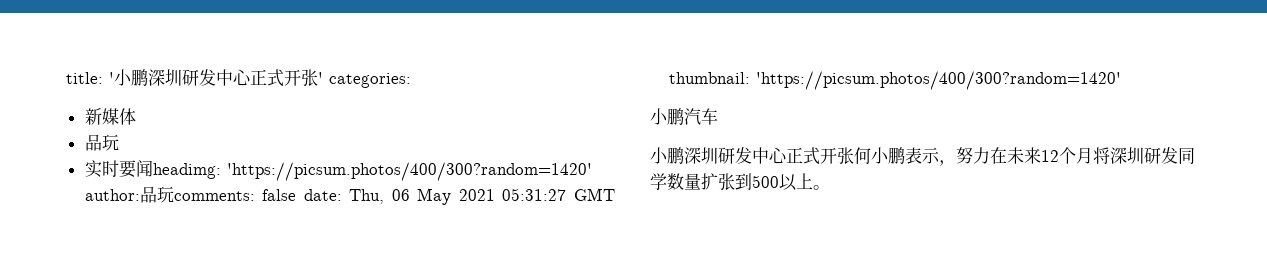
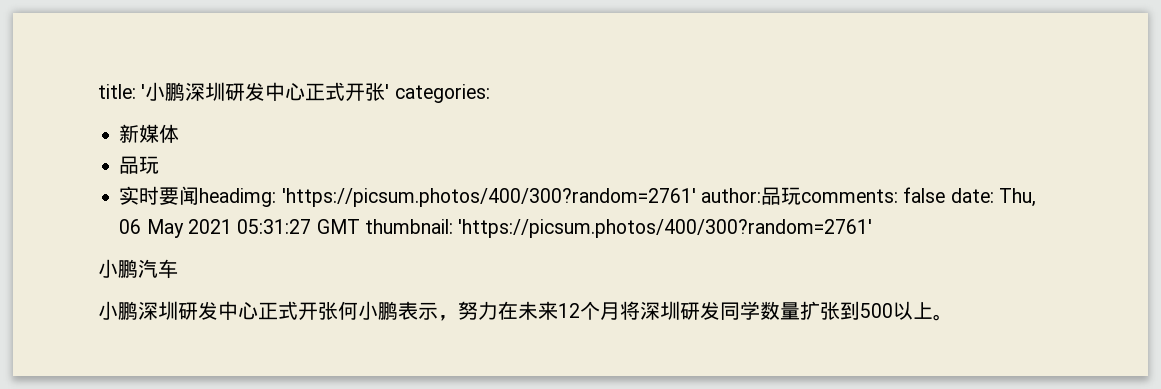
[226,162,592,181] 'https://picsum.photos/400/300?random=1420' -> [281,188,696,207] 'https://picsum.photos/400/300?random=2761'
[755,71,1121,90] 'https://picsum.photos/400/300?random=1420' -> [458,219,873,238] 'https://picsum.photos/400/300?random=2761'

